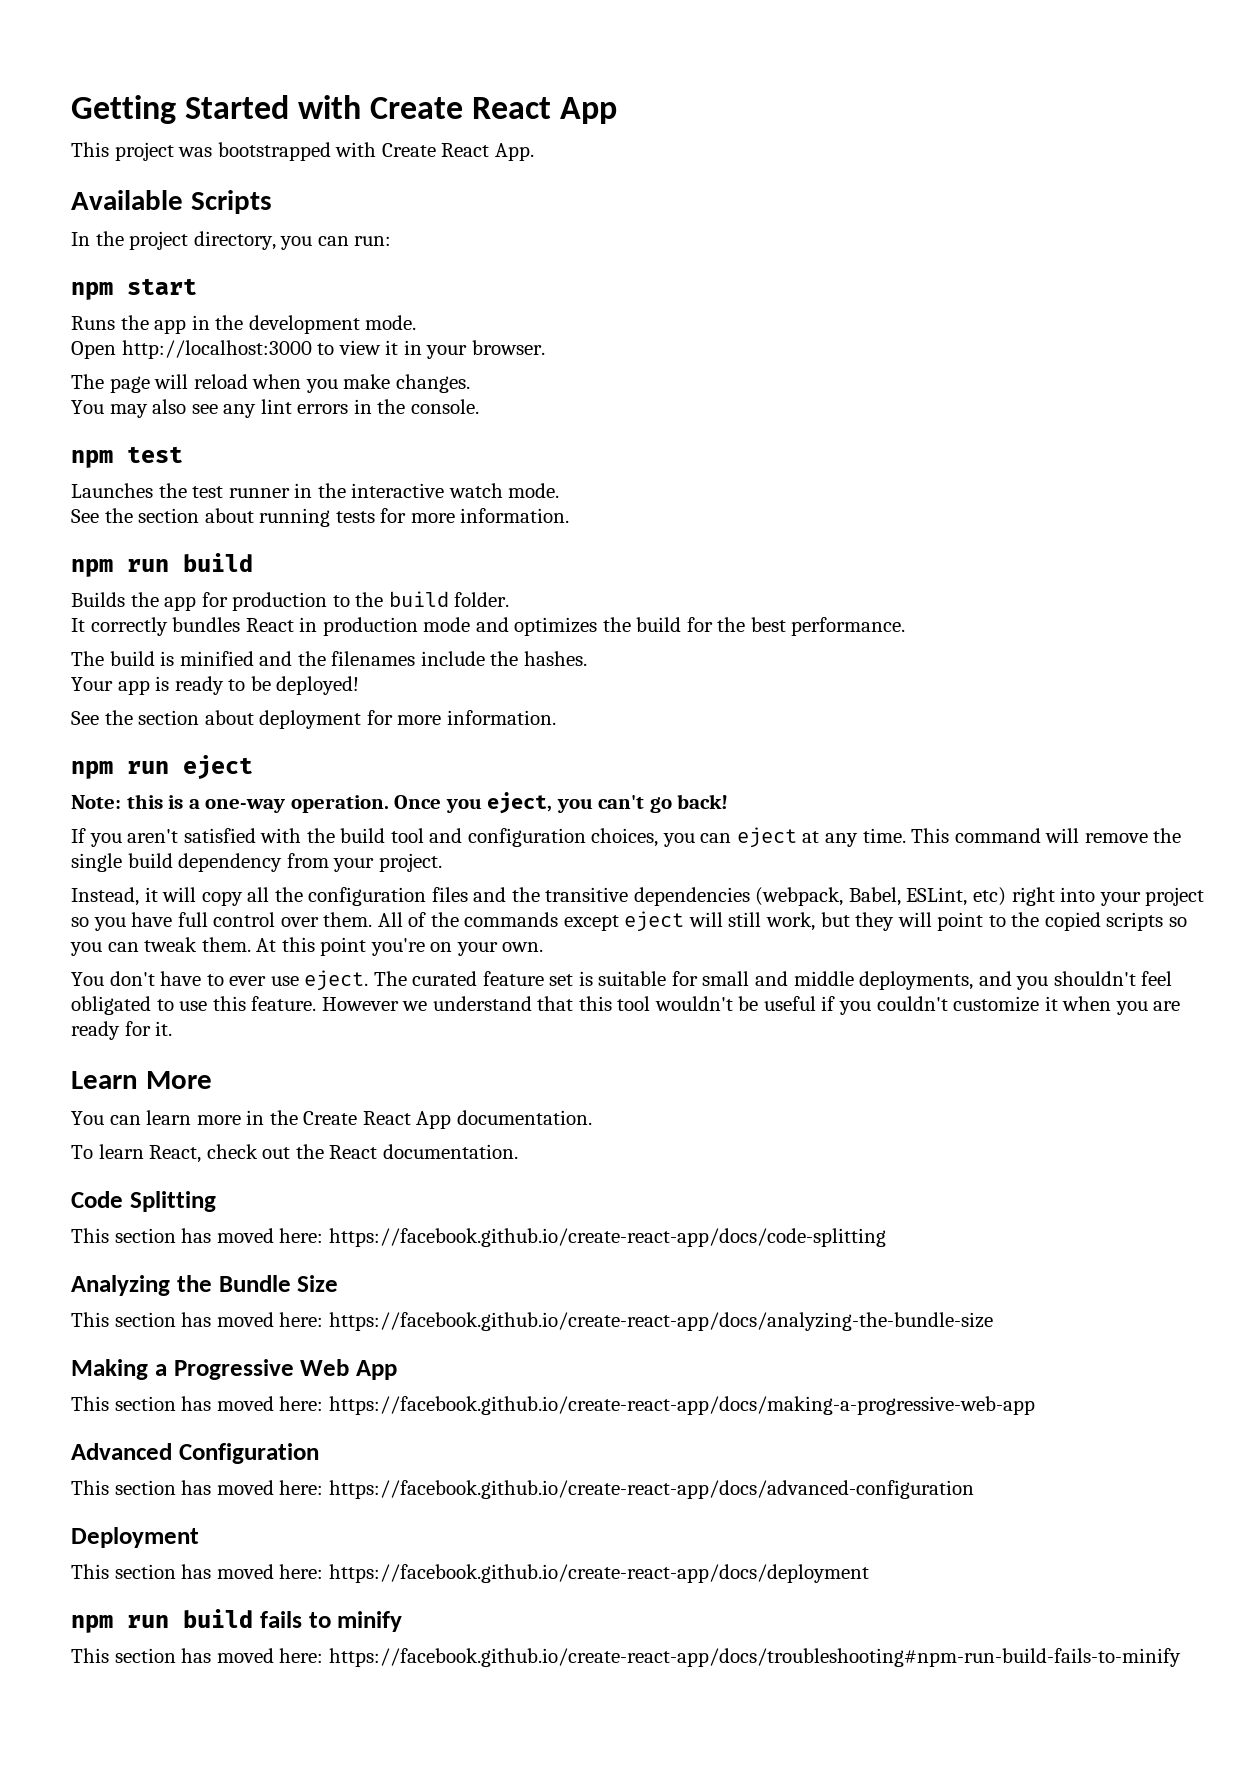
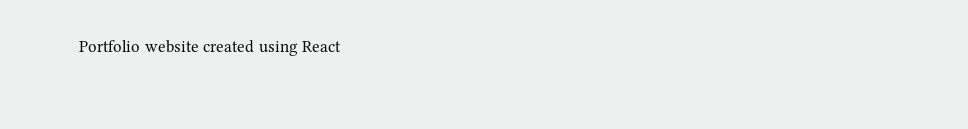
[71,95,618,124] [71,142,534,161] [71,190,272,214] [71,231,392,250] [71,278,197,300] [71,315,417,334] [71,340,545,359] [71,374,470,393] [71,399,479,418] [71,446,183,468] [71,483,560,498] [71,508,570,527] [71,553,253,577] [71,591,510,611] [71,617,906,636] [71,651,587,666] [71,676,360,695] [71,710,556,729] [71,755,253,779] [71,792,729,814] [71,827,1182,848] [71,853,442,872] [71,887,1205,906] [71,911,1187,932] [70,937,544,956] [71,970,1173,991] [71,996,1181,1015] [71,1021,173,1040] [71,1071,212,1089] [71,1110,592,1129] [71,1144,518,1163] [71,1191,216,1212] [71,1228,886,1247] [71,1275,339,1296] [71,1312,993,1331] [71,1359,397,1380] [71,1396,1035,1415] [71,1443,319,1464] [71,1480,974,1499] [71,1527,199,1548] [71,1564,869,1583] [71,1609,403,1633] [71,1648,1181,1667] Getting Started with Create React App // This project was bootstrapped with Create React App. // Available Scripts // In the project directory, you can run: // npm start // Runs the app in the development mode. // Open http://localhost:3000 to view it in your browser. // The page will reload when you make changes. // You may also see any lint errors in the console. // npm test // Launches the test runner in the interactive watch mode. // See the section about running tests for more information. // npm run build // Builds the app for production to the build folder. // It correctly bundles React in production mode and optimizes the build for the best performance. // The build is minified and the filenames include the hashes. // Your app is ready to be deployed! // See the section about deployment for more information. // npm run eject // Note: this is a one-way operation. Once you eject, you can't go back! // If you aren't satisfied with the build tool and configuration choices, you can eject at any time. This command will remove the single build dependency from your project. // Instead, it will copy all the configuration files and the transitive dependencies (webpack, Babel, ESLint, etc) right into your project so you have full control over them. All of the commands except eject will still work, but they will point to the copied scripts so you can tweak them. At this point you're on your own. // You don't have to ever use eject. The curated feature set is suitable for small and middle deployments, and you shouldn't feel obligated to use this feature. However we understand that this tool wouldn't be useful if you couldn't customize it when you are ready for it. // Learn More // You can learn more in the Create React App documentation. // To learn React, check out the React documentation. // Code Splitting // This section has moved here: https://facebook.github.io/create-react-app/docs/code-splitting // Analyzing the Bundle Size // This section has moved here: https://facebook.github.io/create-react-app/docs/analyzing-the-bundle-size // Making a Progressive Web App // This section has moved here: https://facebook.github.io/create-react-app/docs/making-a-progressive-web-app // Advanced Configuration // This section has moved here: https://facebook.github.io/create-react-app/docs/advanced-configuration // Deployment // This section has moved here: https://facebook.github.io/create-react-app/docs/deployment // npm run build fails to minify // This section has moved here: https://facebook.github.io/create-react-app/docs/troubleshooting#npm-run-build-fails-to-minify -> [79,40,342,56] Portfolio website created using React

